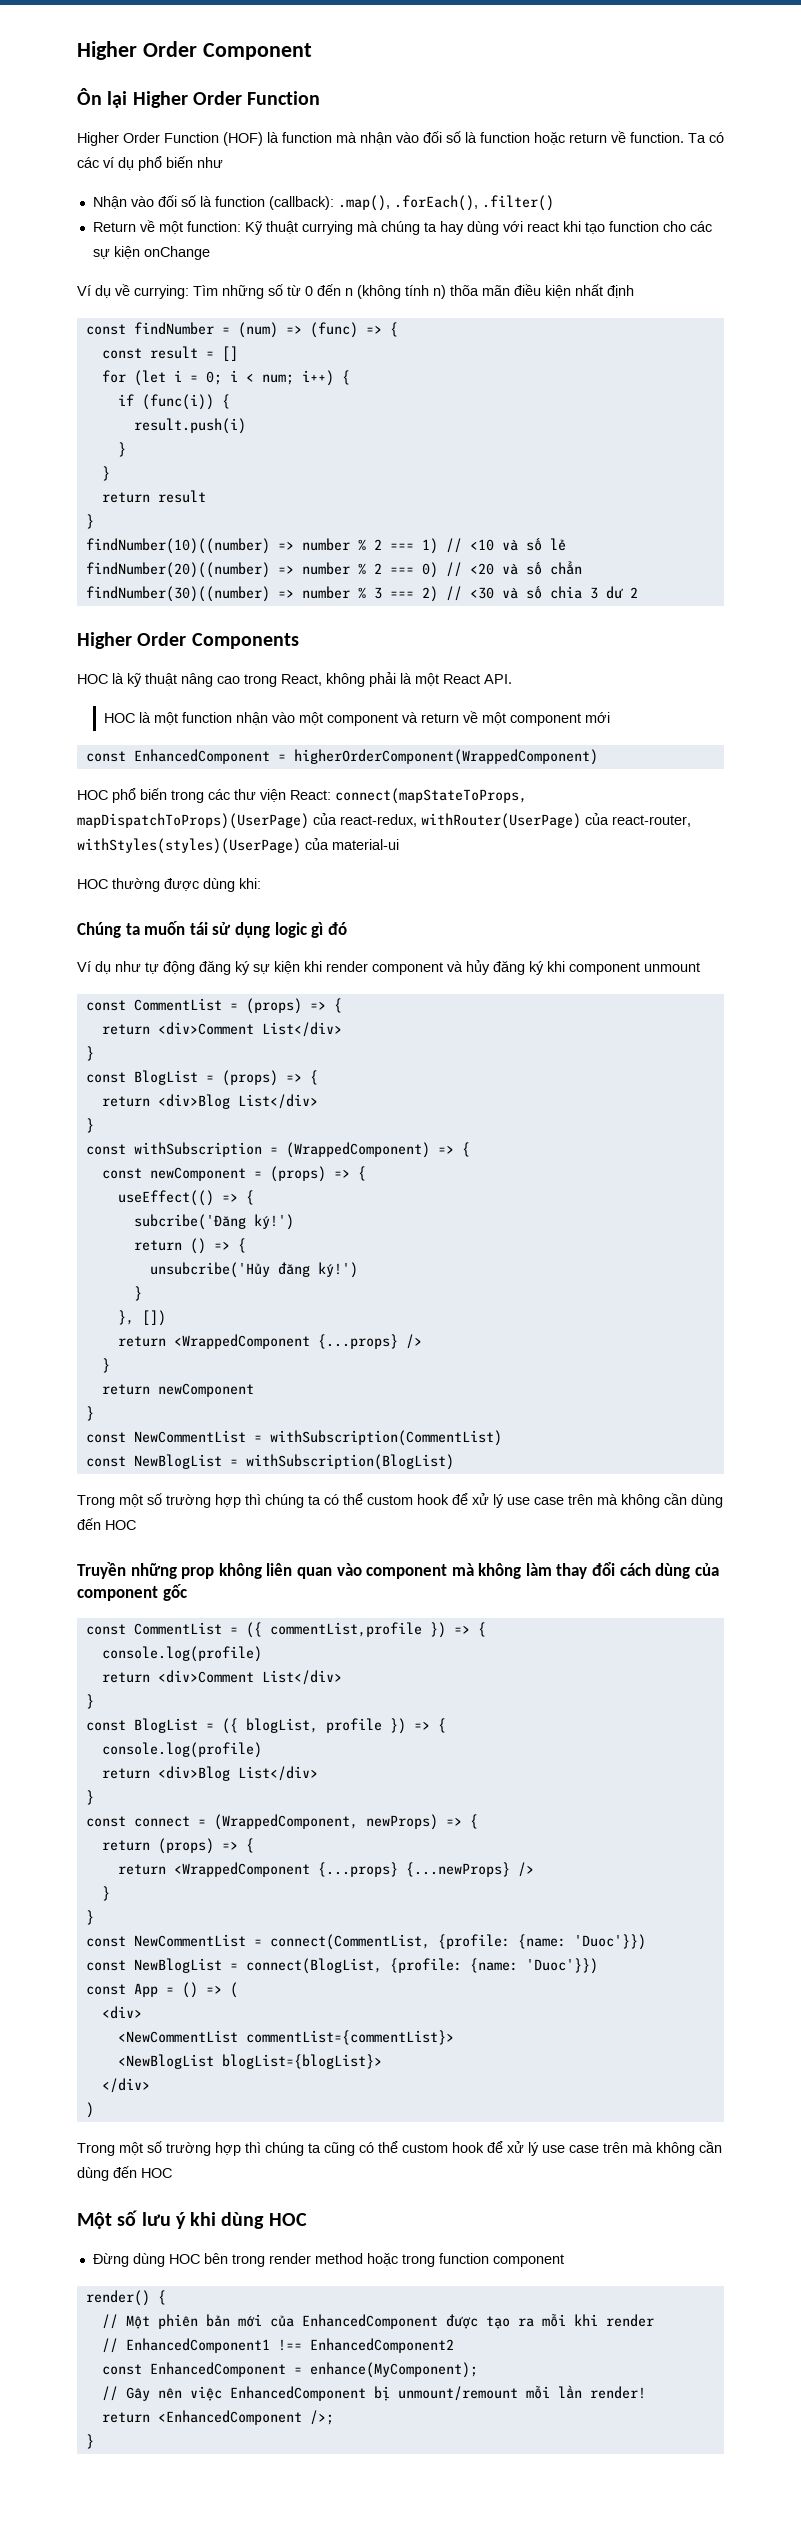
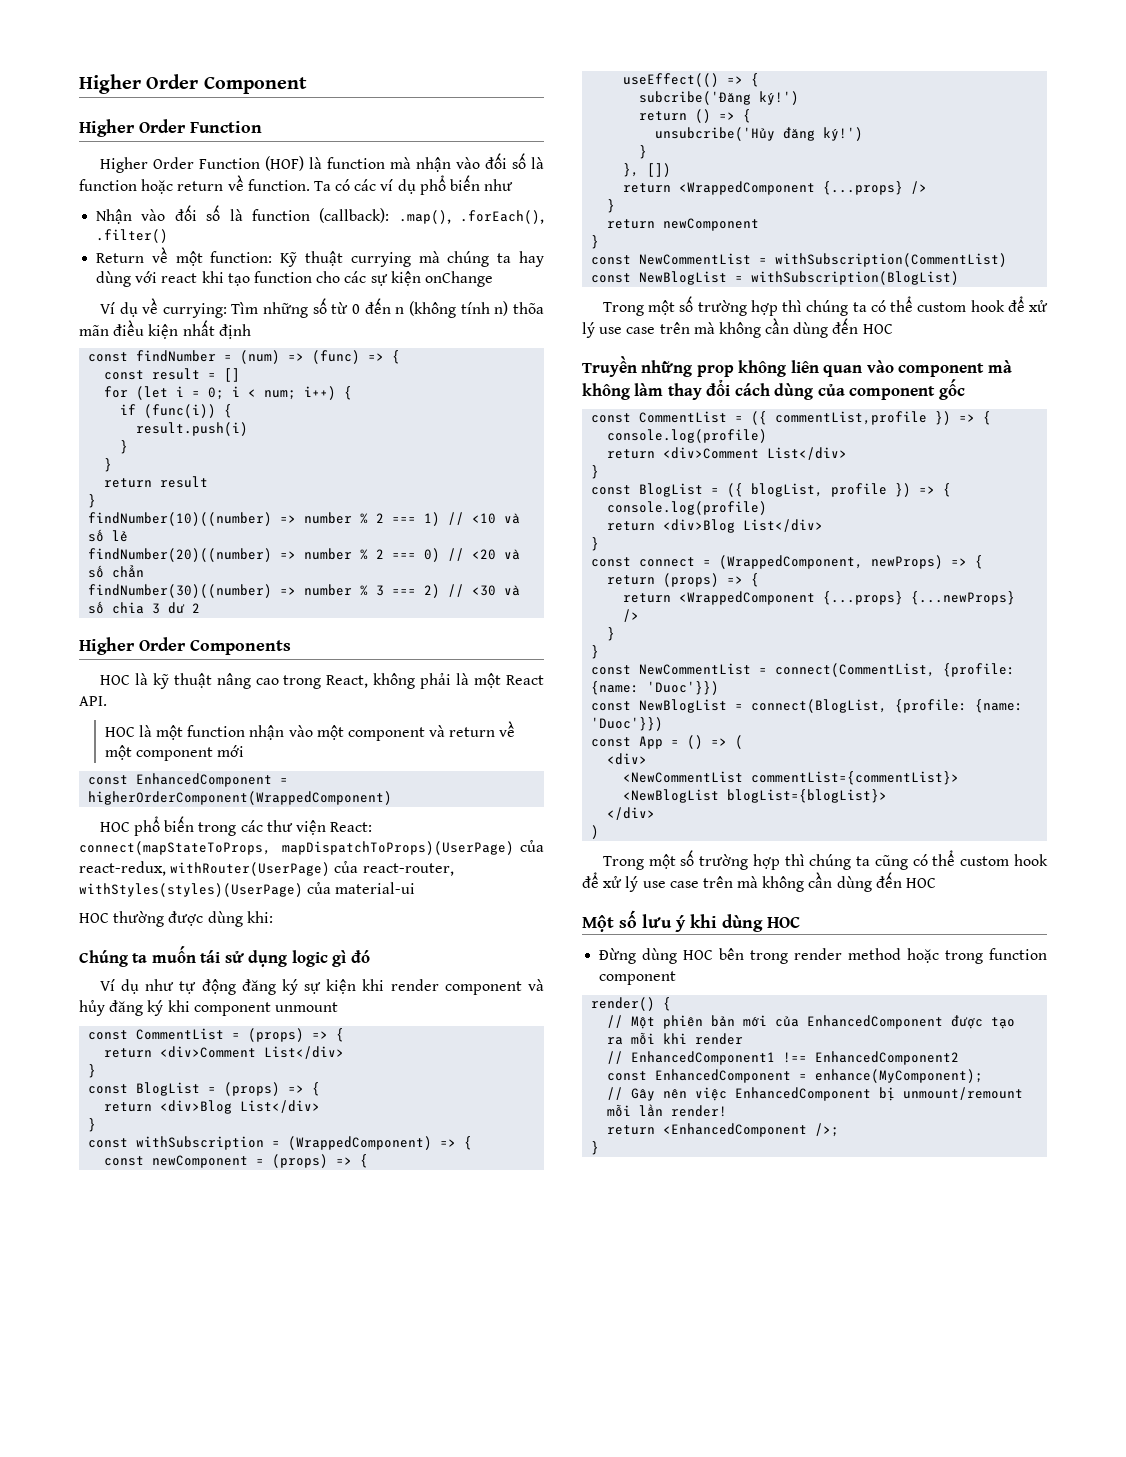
[77,88,128,108] Ôn lại -> (307, 85) none

